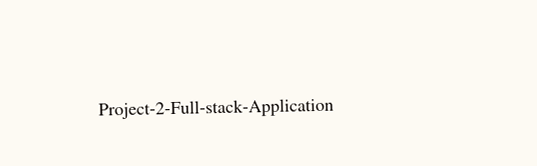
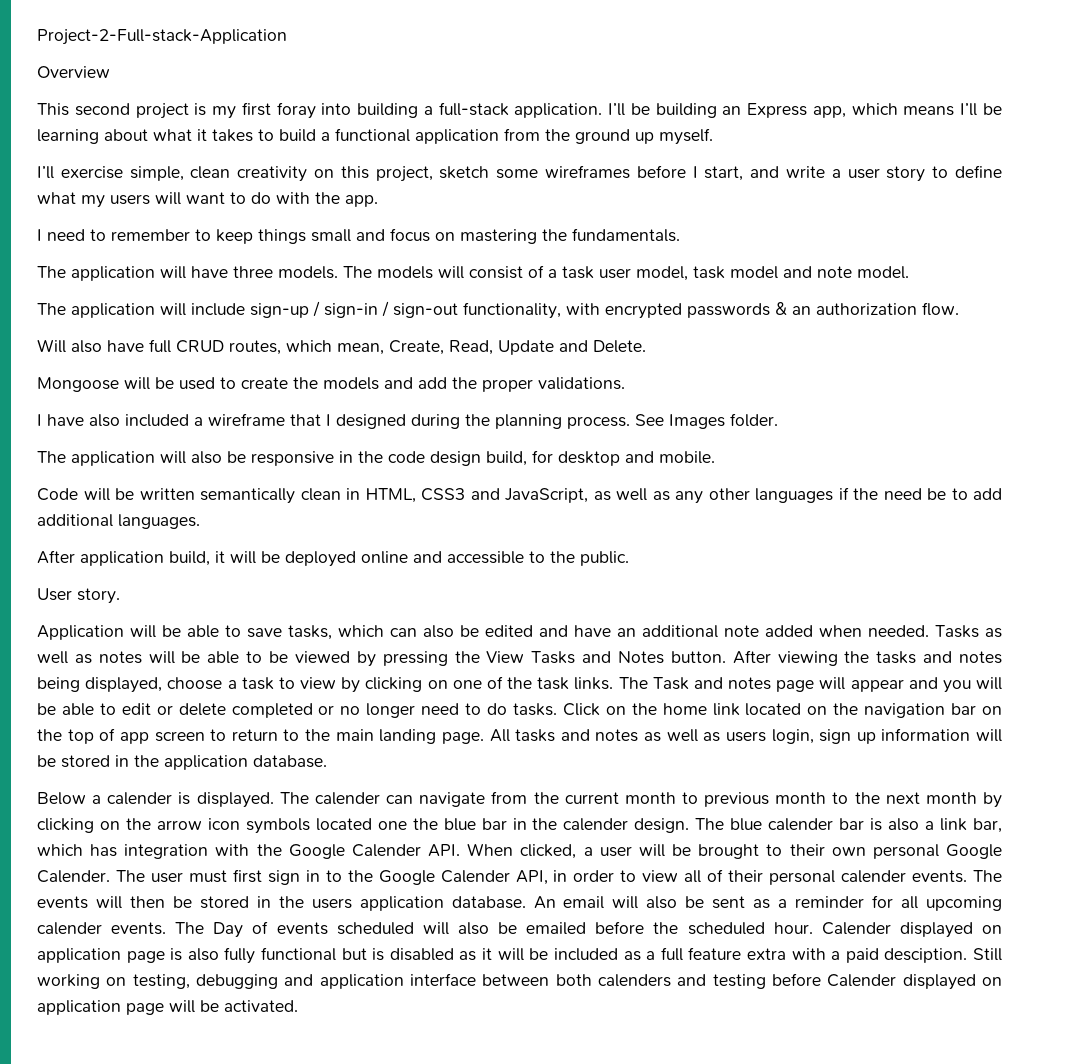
(334, 108) none -> [37,66,110,78] [37,102,1003,119] [37,128,713,145] [37,165,1002,182] [37,192,378,208] [37,228,680,244] [37,265,909,281] [37,301,959,319] [37,339,646,355] [37,377,625,392] [37,413,778,429] [37,450,715,466] [37,487,1002,504] [37,514,200,529] [37,550,629,567] [37,588,120,604] [37,625,1002,640] [37,650,1003,667] [37,676,1002,693] [37,703,1002,718] [37,728,1002,744] [37,755,327,770] [37,791,1002,808] [37,818,1002,834] [37,843,1002,859] [37,869,1003,885] [37,895,1003,911] [37,921,1003,938] [37,947,1002,964] [37,973,1003,990] [37,1000,298,1015] // Overview // This second project is my first foray into building a full-stack application. I’ll be building an Express app, which means I’ll be learning about what it takes to build a functional application from the ground up myself. // I’ll exercise simple, clean creativity on this project, sketch some wireframes before I start, and write a user story to define what my users will want to do with the app. // I need to remember to keep things small and focus on mastering the fundamentals. // The application will have three models. The models will consist of a task user model, task model and note model. // The application will include sign-up / sign-in / sign-out functionality, with encrypted passwords & an authorization flow. // Will also have full CRUD routes, which mean, Create, Read, Update and Delete. // Mongoose will be used to create the models and add the proper validations. // I have also included a wireframe that I designed during the planning process. See Images folder. // The application will also be responsive in the code design build, for desktop and mobile. // Code will be written semantically clean in HTML, CSS3 and JavaScript, as well as any other languages if the need be to add additional languages. // After application build, it will be deployed online and accessible to the public. // User story. // Application will be able to save tasks, which can also be edited and have an additional note added when needed. Tasks as well as notes will be able to be viewed by pressing the View Tasks and Notes button. After viewing the tasks and notes being displayed, choose a task to view by clicking on one of the task links. The Task and notes page will appear and you will be able to edit or delete completed or no longer need to do tasks. Click on the home link located on the navigation bar on the top of app screen to return to the main landing page. All tasks and notes as well as users login, sign up information will be stored in the application database. // Below a calender is displayed. The calender can navigate from the current month to previous month to the next month by clicking on the arrow icon symbols located one the blue bar in the calender design. The blue calender bar is also a link bar, which has integration with the Google Calender API. When clicked, a user will be brought to their own personal Google Calender. The user must first sign in to the Google Calender API, in order to view all of their personal calender events. The events will then be stored in the users application database. An email will also be sent as a reminder for all upcoming calender events. The Day of events scheduled will also be emailed before the scheduled hour. Calender displayed on application page is also fully functional but is disabled as it will be included as a full feature extra with a paid desciption. Still working on testing, debugging and application interface between both calenders and testing before Calender displayed on application page will be activated.

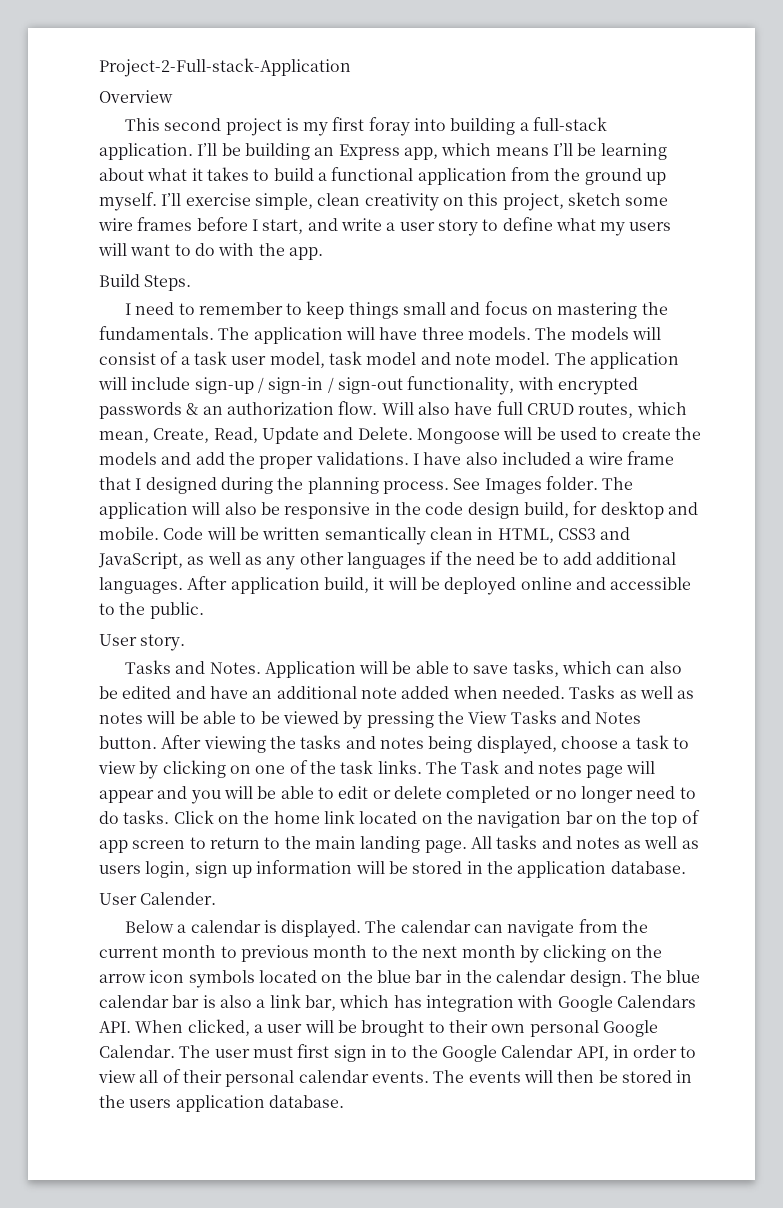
(713, 136) // -> (157, 201) none
[545,165,631,179] wireframes -> [98,217,193,231] wire frames
(378, 201) none -> [99,274,192,291] // Build Steps.
(680, 235) // -> (214, 333) none
(909, 272) // -> (551, 358) none
(959, 309) // -> (378, 408) none
(646, 346) // -> (413, 433) none
(625, 383) // -> (409, 458) none
[208,413,285,426] wireframe -> [587,451,674,465] wire frame
(778, 420) // -> (598, 483) none
(715, 457) // -> (159, 533) none
(200, 521) // -> (183, 585) none
(120, 596) none -> [124,660,261,674] Tasks and Notes.
(327, 761) none -> [99,892,217,905] // User Calender.
[107,792,173,805] calender -> [190,920,261,933] calendar
[314,792,380,805] calender -> [400,920,471,933] calendar
[377,821,407,830] one -> [321,974,343,983] on
[563,818,629,831] calender -> [496,970,567,983] calendar
[768,818,834,831] calender -> [99,995,169,1008] calendar
[256,844,421,859] the Google Calender -> [557,995,696,1012] Google Calendars
[37,870,110,883] Calender. -> [99,1045,175,1058] Calendar.
[440,870,510,883] Calender -> [501,1045,574,1058] Calendar
[841,870,907,883] calender -> [298,1070,369,1083] calendar
[533,895,1003,911] [37,921,1003,938] [37,947,1002,964] [37,973,1003,990] [37,1000,298,1015] An email will also be sent as a reminder for all upcoming calender events. The Day of events scheduled will also be emailed before the scheduled hour. Calender displayed on application page is also fully functional but is disabled as it will be included as a full feature extra with a paid desciption. Still working on testing, debugging and application interface between both calenders and testing before Calender displayed on application page will be activated. -> (344, 1101) none

